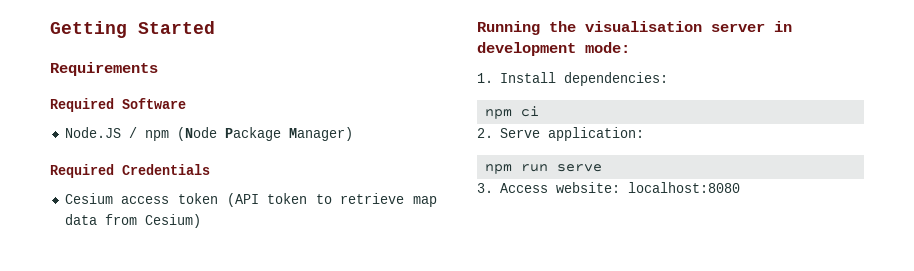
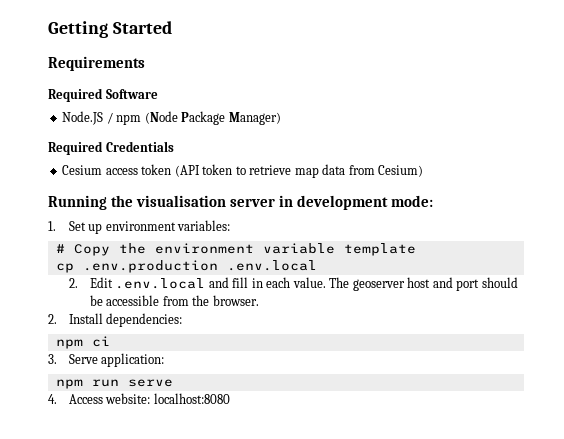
(493, 78) none -> [68,220,231,234] [55,243,416,256] [55,260,317,273] [68,277,518,291] [89,295,259,306] [48,314,57,324] Set up environment variables: // # Copy the environment variable template // cp .env.production .env.local // 2. Edit .env.local and fill in each value. The geoserver host and port should be accessible from the browser. // 2.
[477,128,493,138] 2. -> [48,354,57,364] 3.
[477,183,493,193] 3. -> [48,394,57,404] 4.

